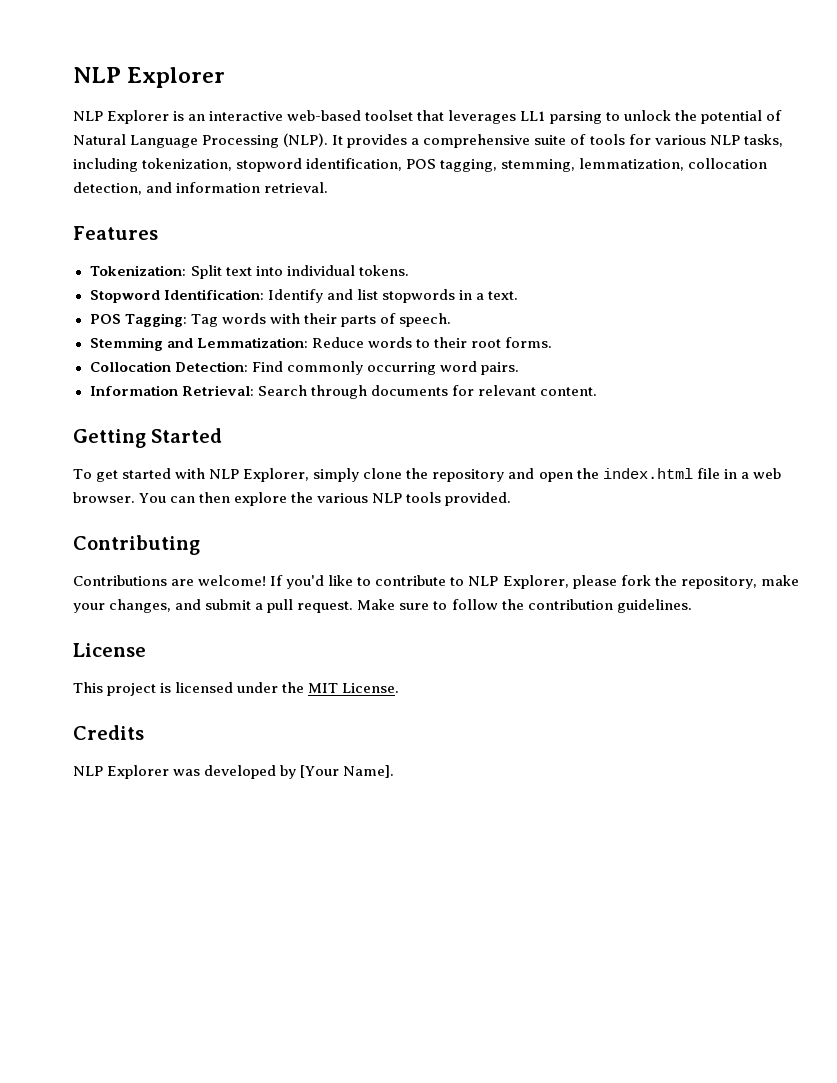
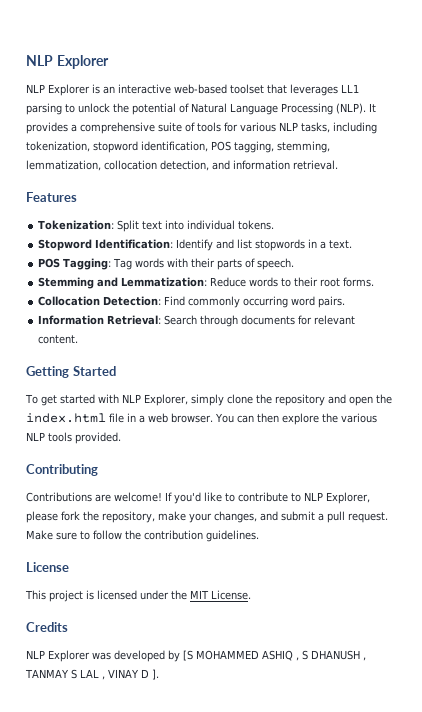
[300,765,395,778] [Your Name]. -> [183,650,366,661] [25,669,159,680] [S MOHAMMED ASHIQ , S DHANUSH , TANMAY S LAL , VINAY D ].

